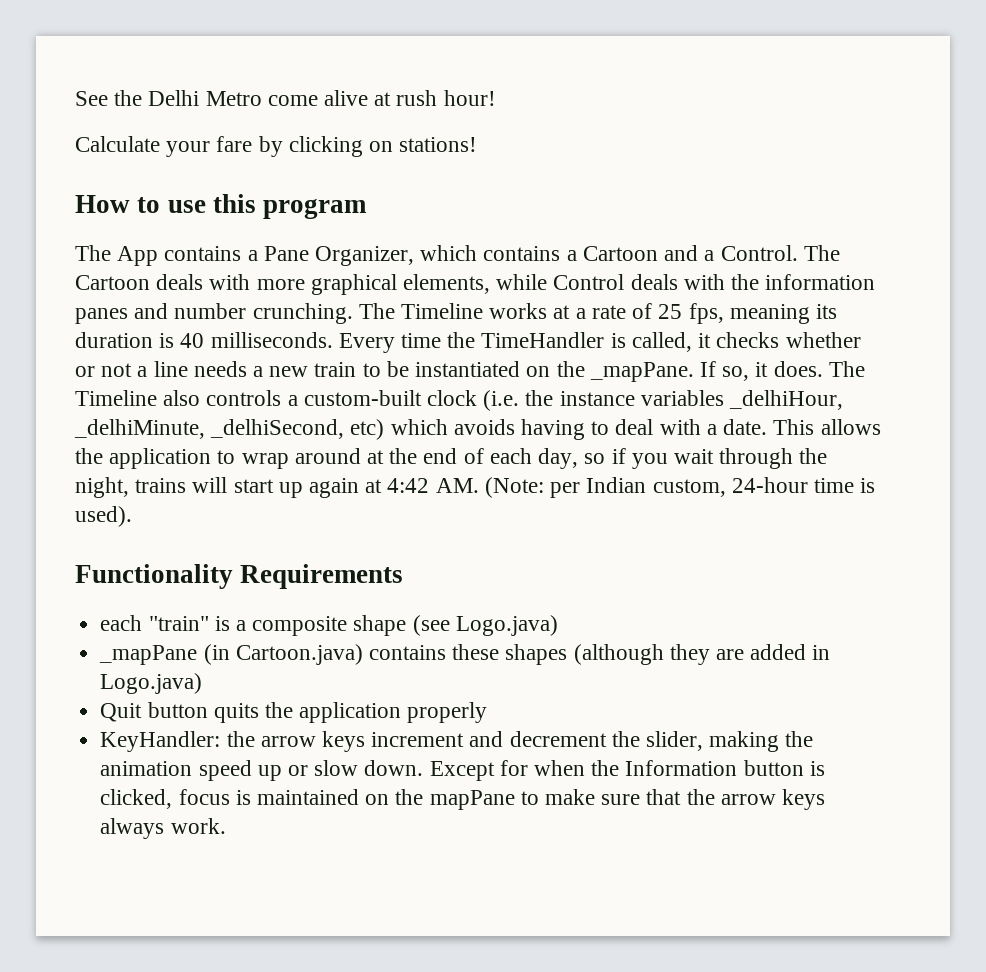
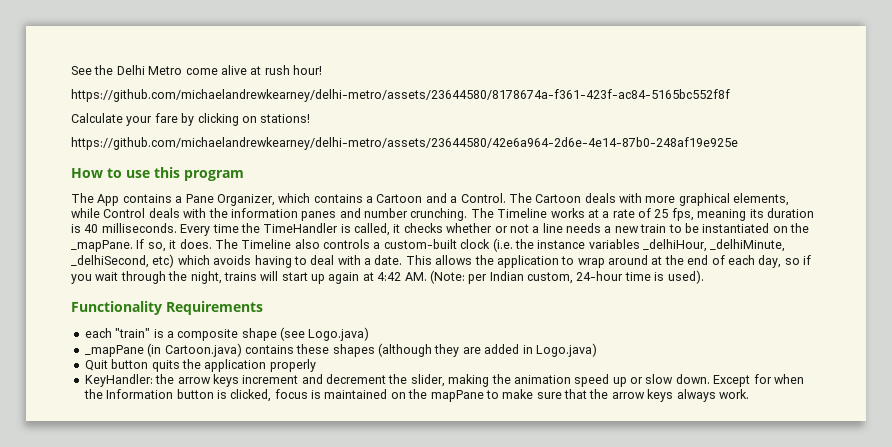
(496, 98) none -> [71,89,730,102] // https://github.com/michaelandrewkearney/delhi-metro/assets/23644580/8178674a-f361-423f-ac84-5165bc552f8f
(478, 144) none -> [71,137,738,150] // https://github.com/michaelandrewkearney/delhi-metro/assets/23644580/42e6a964-2d6e-4e14-87b0-248af19e925e

